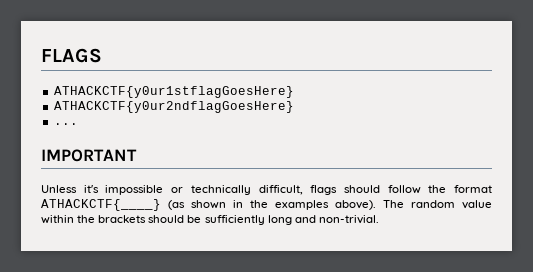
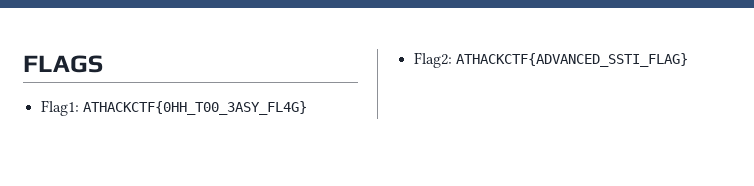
[53,86,294,98] [53,101,294,113] [53,123,78,125] [41,149,137,162] [41,185,492,195] [41,199,492,211] [41,215,379,225] ATHACKCTF{y0ur1stflagGoesHere} // ATHACKCTF{y0ur2ndflagGoesHere} // ... // IMPORTANT // Unless it's impossible or technically difficult, flags should follow the format ATHACKCTF{____} (as shown in the examples above). The random value within the brackets should be sufficiently long and non-trivial. -> [40,100,307,116] [413,52,688,68] Flag1: ATHACKCTF{0HH_T00_3ASY_FL4G} // Flag2: ATHACKCTF{ADVANCED_SSTI_FLAG}

